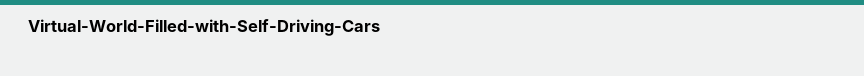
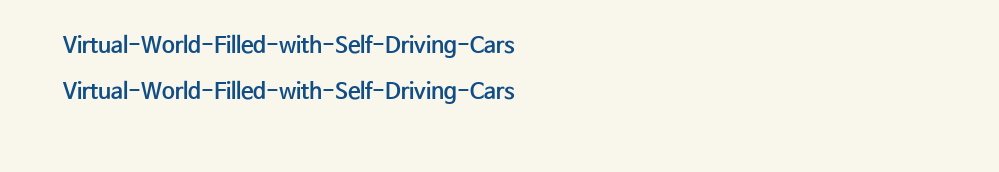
[28,19,380,36] Virtual-World-Filled-with-Self-Driving-Cars -> [62,34,515,58] [62,80,515,104] Virtual-World-Filled-with-Self-Driving-Cars // Virtual-World-Filled-with-Self-Driving-Cars

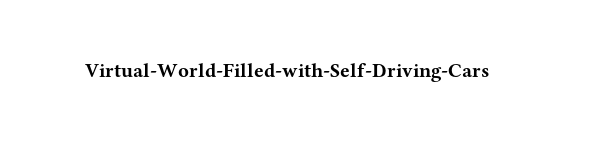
[62,34,515,58] [62,80,515,104] Virtual-World-Filled-with-Self-Driving-Cars // Virtual-World-Filled-with-Self-Driving-Cars -> [85,63,490,82] Virtual-World-Filled-with-Self-Driving-Cars

